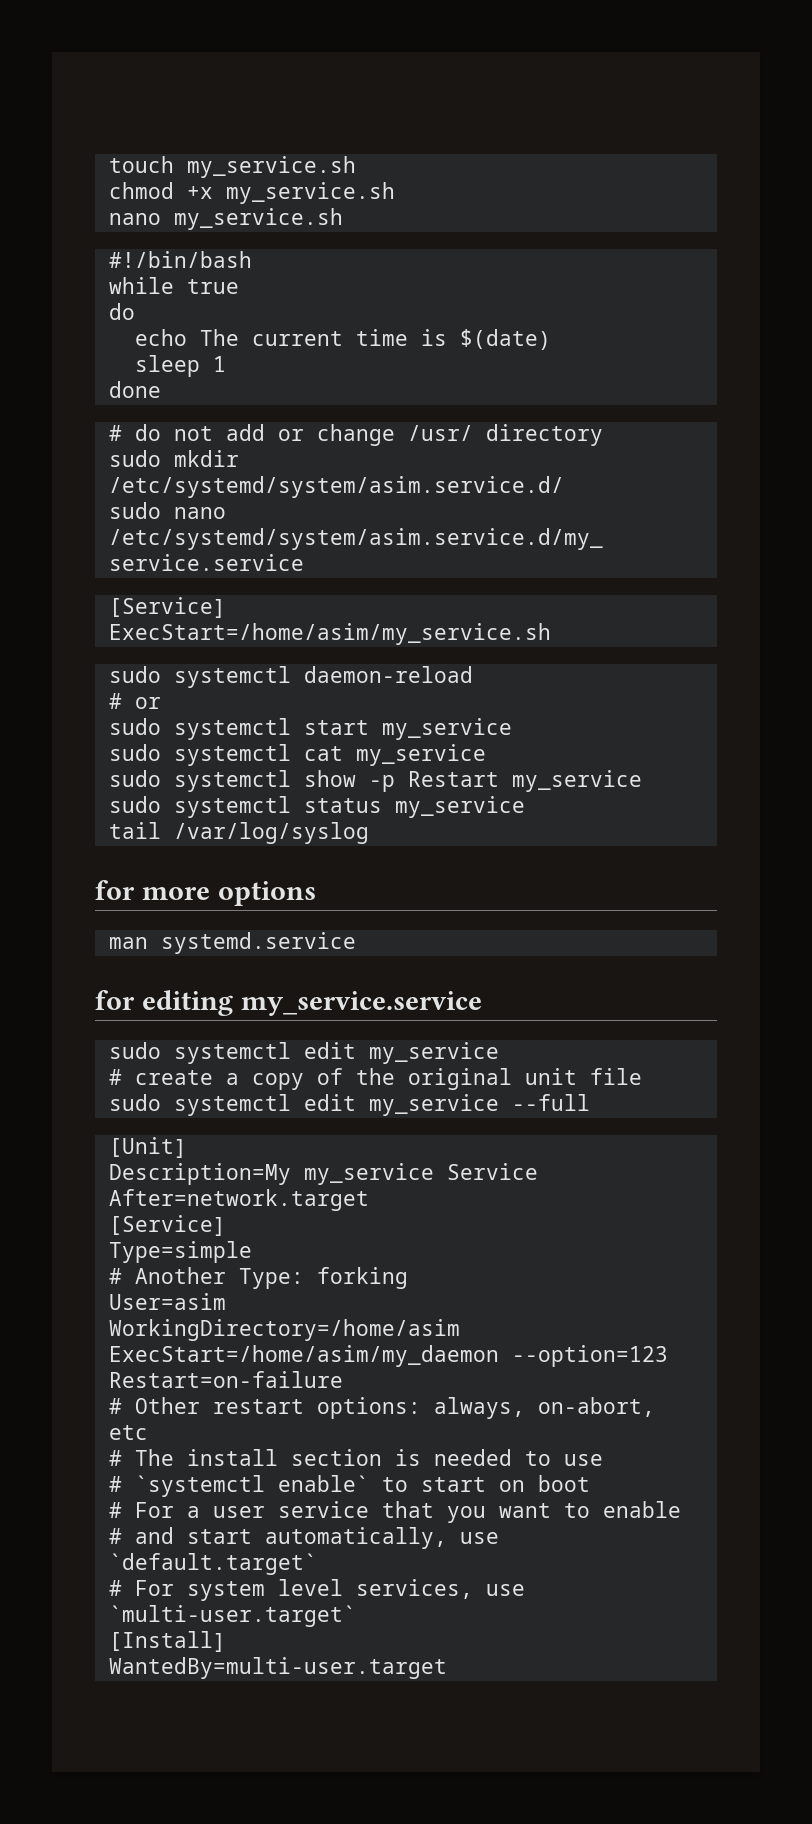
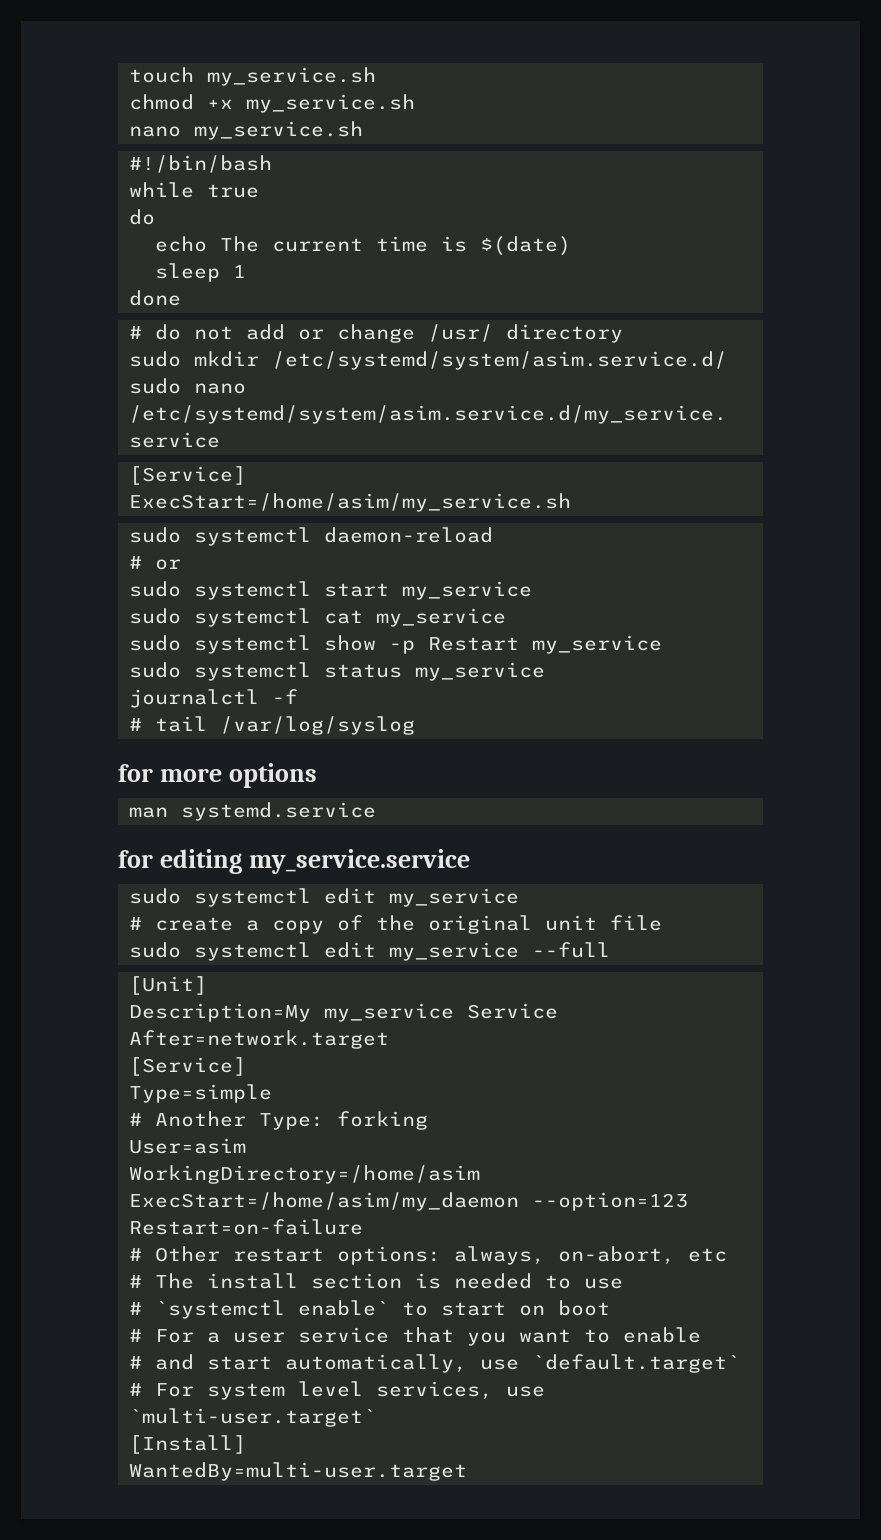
(525, 807) none -> [129,689,299,708] [129,718,143,731] journalctl -f // #

